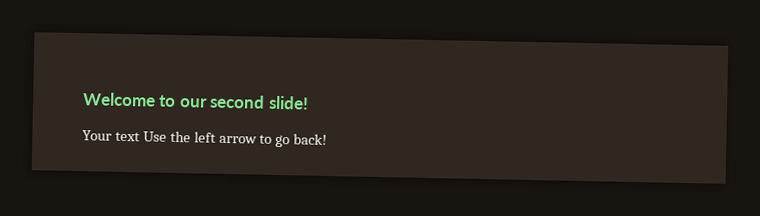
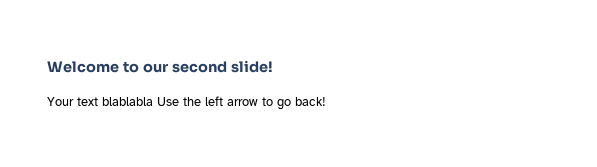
(140, 136) none -> [102,97,153,106] blablabla

